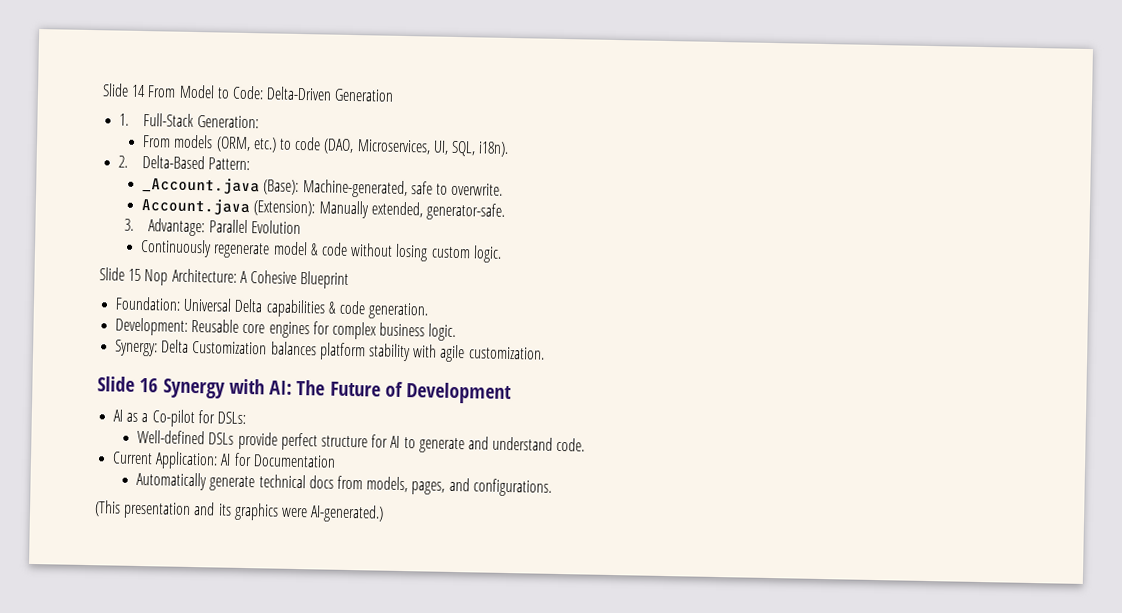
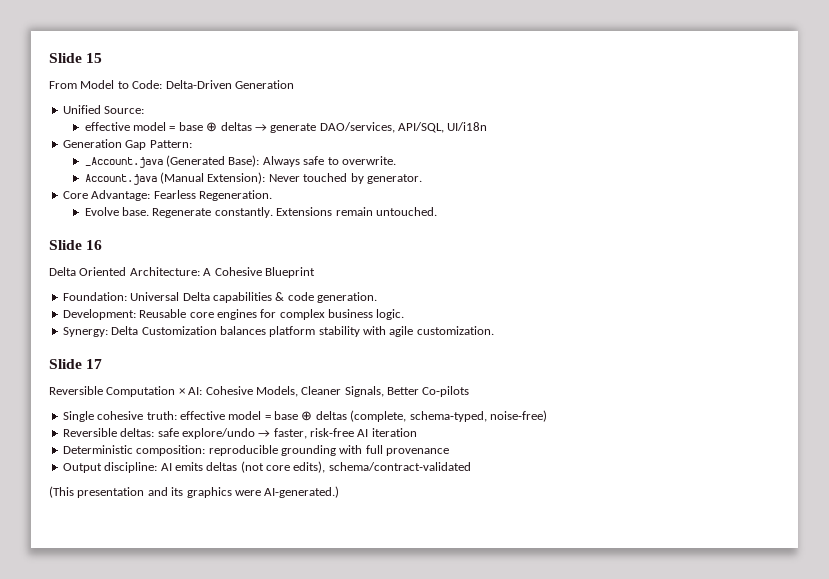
[102,83,147,98] Slide 14 -> [49,53,103,63] Slide 15 //
[119,113,260,129] [142,134,510,157] [118,155,206,170] 1. Full-Stack Generation: // From models (ORM, etc.) to code (DAO, Microservices, UI, SQL, i18n). // 2. Delta-Based -> [62,105,145,114] [84,122,488,133] [62,139,147,150] Unified Source: // effective model = base ⊕ deltas → generate DAO/services, API/SQL, UI/i18n // Generation Gap
[263,179,408,199] (Base): Machine-generated, -> [166,155,300,167] (Generated Base): Always
[253,200,505,221] [124,218,301,237] [140,239,502,263] [99,267,169,286] (Extension): Manually extended, generator-safe. // 3. Advantage: Parallel Evolution // Continuously regenerate model & code without losing custom logic. // Slide 15 Nop -> [160,172,422,184] [62,190,272,201] [84,207,437,218] [49,240,103,250] [49,267,127,276] (Manual Extension): Never touched by generator. // Core Advantage: Fearless Regeneration. // Evolve base. Regenerate constantly. Extensions remain untouched. // Slide 16 // Delta Oriented
[139,377,513,405] [113,409,246,428] [137,429,586,454] [112,451,336,470] [136,471,552,497] 16 Synergy with AI: The Future of Development // AI as a Co-pilot for DSLs: // Well-defined DSLs provide perfect structure for AI to generate and understand code. // Current Application: AI for Documentation // Automatically generate technical docs from models, pages, and configurations. -> [86,359,103,369] [49,386,470,397] [62,410,547,422] [62,428,417,439] [62,445,449,456] [62,461,471,473] 17 // Reversible Computation × AI: Cohesive Models, Cleaner Signals, Better Co‑pilots // Single cohesive truth: effective model = base ⊕ deltas (complete, schema‑typed, noise‑free) // Reversible deltas: safe explore/undo → faster, risk‑free AI iteration // Deterministic composition: reproducible grounding with full provenance // Output discipline: AI emits deltas (not core edits), schema/contract‑validated

